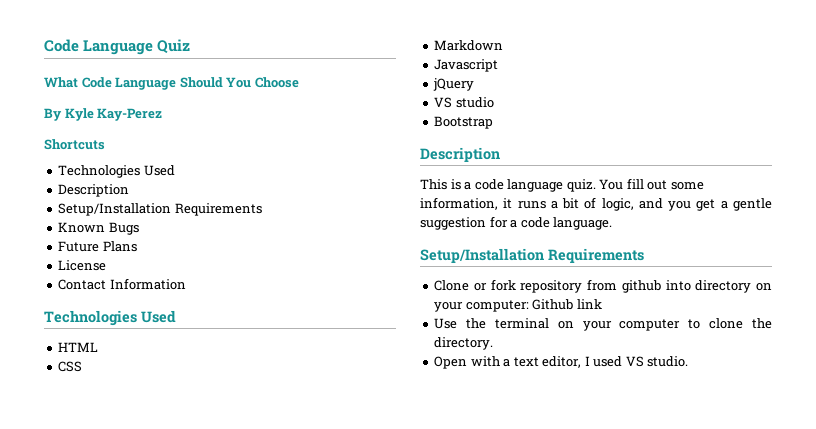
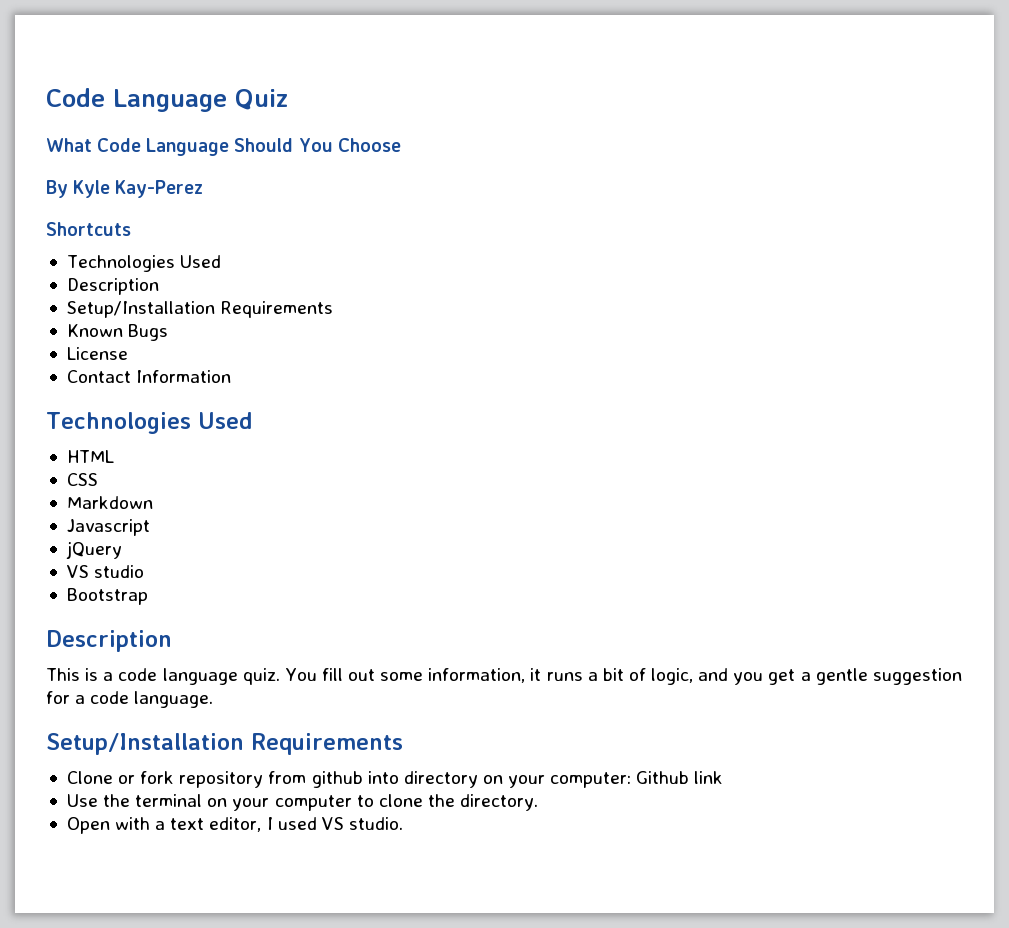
[58,241,137,252] // Future Plans -> (169, 332) none

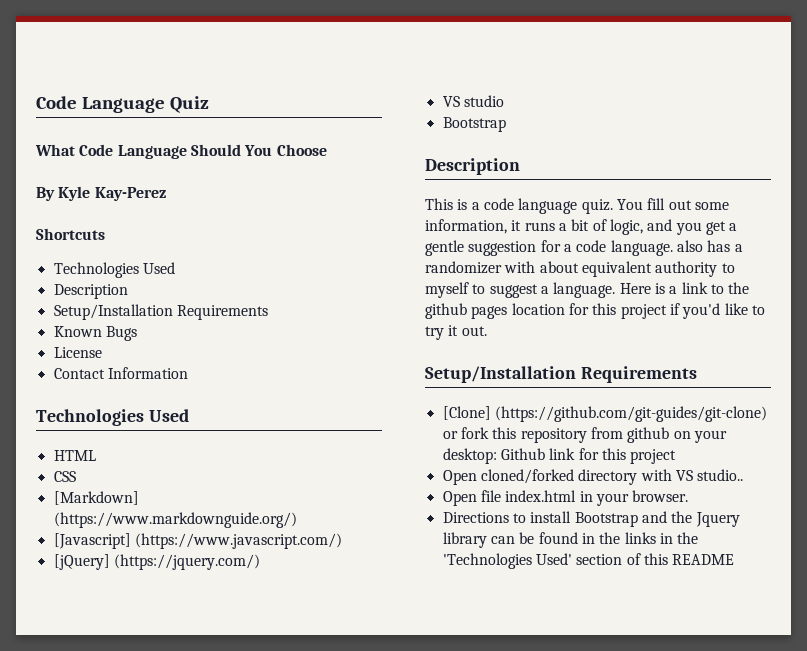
[66,496,153,509] [66,519,150,536] [65,541,122,559] Markdown // Javascript // jQuery -> [53,491,139,505] [53,512,297,528] [53,533,342,549] [53,554,260,570] [Markdown] (https://www.markdownguide.org/) // [Javascript] (https://www.javascript.com/) // [jQuery] (https://jquery.com/)
[46,733,403,755] [66,771,113,784] // Setup/Installation Requirements // Clone -> [676,240,743,252] [425,261,735,277] [425,282,750,298] [425,303,765,319] [425,325,487,340] [425,366,697,383] [442,406,767,422] also has a randomizer with about equivalent authority to myself to suggest a language. Here is a link to the github pages location for this project if you'd like to try it out. // Setup/Installation Requirements // [Clone] (https://github.com/git-guides/git-clone)
(175, 777) none -> [492,427,517,439] this
[367,771,632,788] into directory on your computer: -> [673,430,727,443] [442,448,497,464] on your desktop:
[66,794,539,811] [66,817,403,834] // Use the terminal on your computer to clone the directory. // Open with a text editor, I used VS studio. -> [578,448,677,464] [442,469,744,485] [442,490,689,506] [442,511,740,527] [442,532,699,548] [442,553,735,569] for this project // Open cloned/forked directory with VS studio.. // Open file index.html in your browser. // Directions to install Bootstrap and the Jquery library can be found in the links in the 'Technologies Used' section of this README

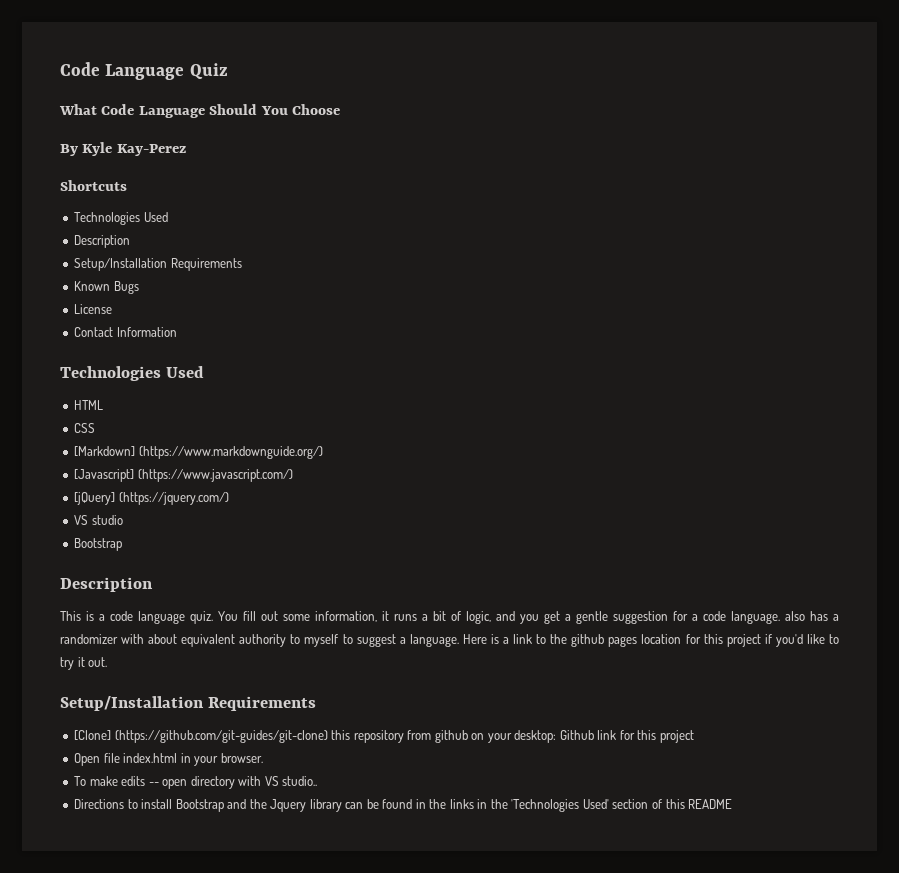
[442,427,489,439] or fork -> (328, 736) none
[442,469,744,485] // Open cloned/forked directory with VS studio.. -> (694, 736) none
(689, 496) none -> [74,776,318,789] // To make edits -- open directory with VS studio..

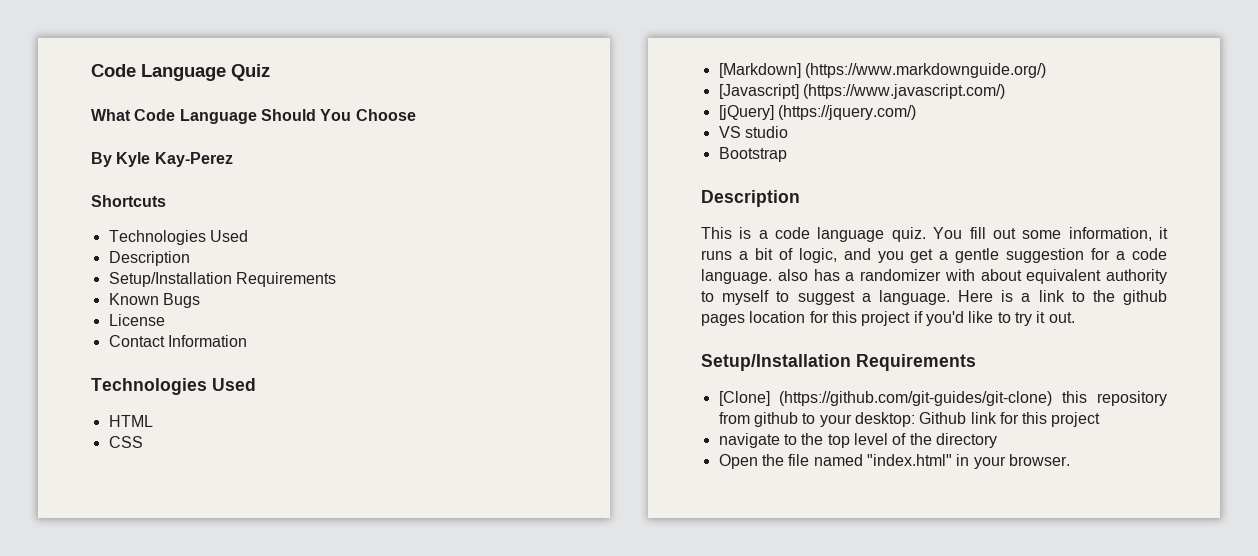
[471,733,485,740] on -> [802,413,816,424] to
[74,753,263,766] [74,776,318,789] [74,799,733,812] Open file index.html in your browser. // To make edits -- open directory with VS studio.. // Directions to install Bootstrap and the Jquery library can be found in the links in the 'Technologies Used' section of this README -> [718,433,997,448] [718,454,1070,469] navigate to the top level of the directory // Open the file named "index.html" in your browser.

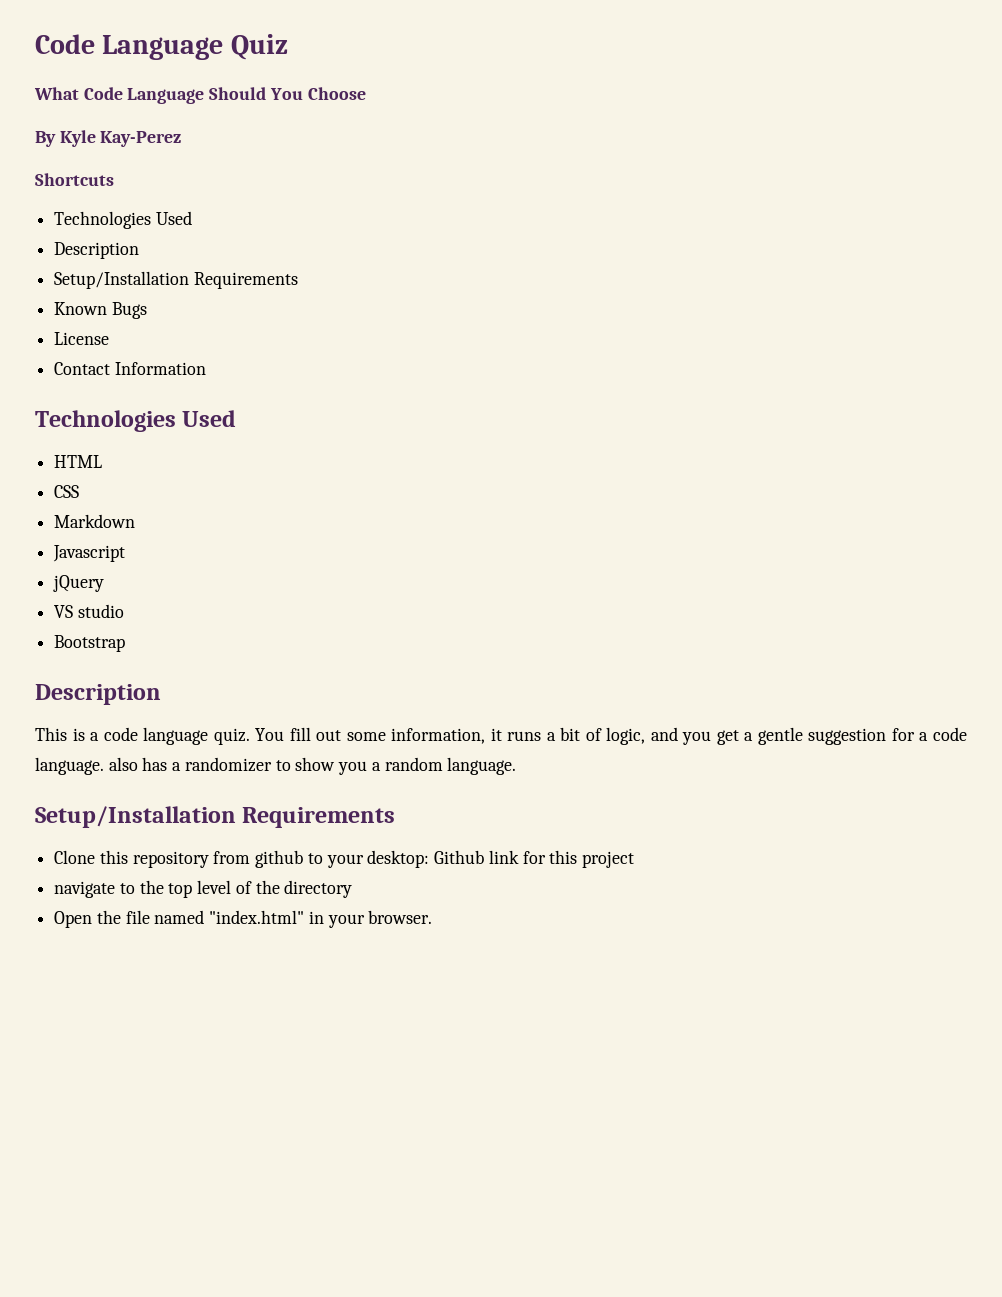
[718,63,1046,78] [718,84,1005,99] [718,105,916,120] [Markdown] (https://www.markdownguide.org/) // [Javascript] (https://www.javascript.com/) // [jQuery] (https://jquery.com/) -> [54,514,136,528] [53,545,126,562] [53,575,105,592] Markdown // Javascript // jQuery
[944,269,1167,284] [701,290,1167,305] [701,311,1075,326] [701,354,976,371] [718,391,1053,406] with about equivalent authority to myself to suggest a language. Here is a link to the github pages location for this project if you'd like to try it out. // Setup/Installation Requirements // [Clone] (https://github.com/git-guides/git-clone) -> [275,757,517,775] [35,806,396,828] [54,850,96,864] to show you a random language. // Setup/Installation Requirements // Clone

